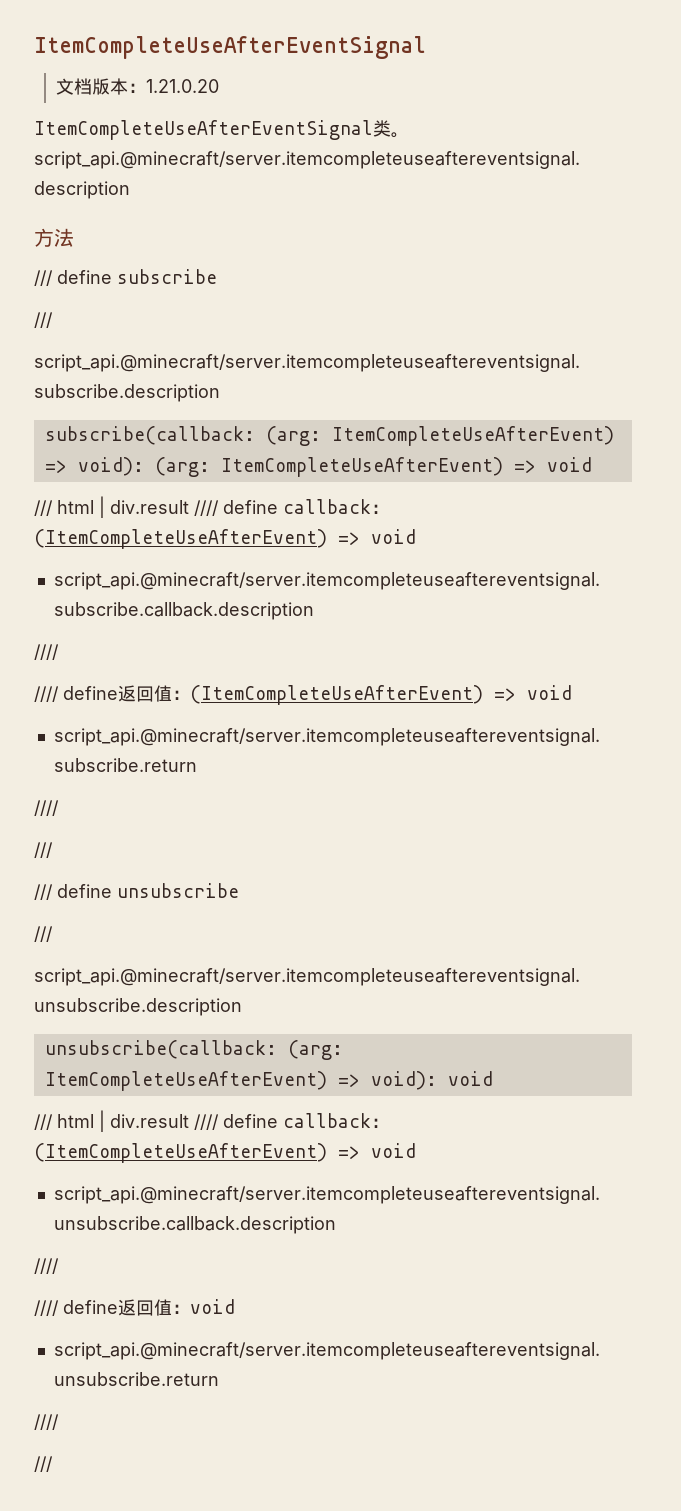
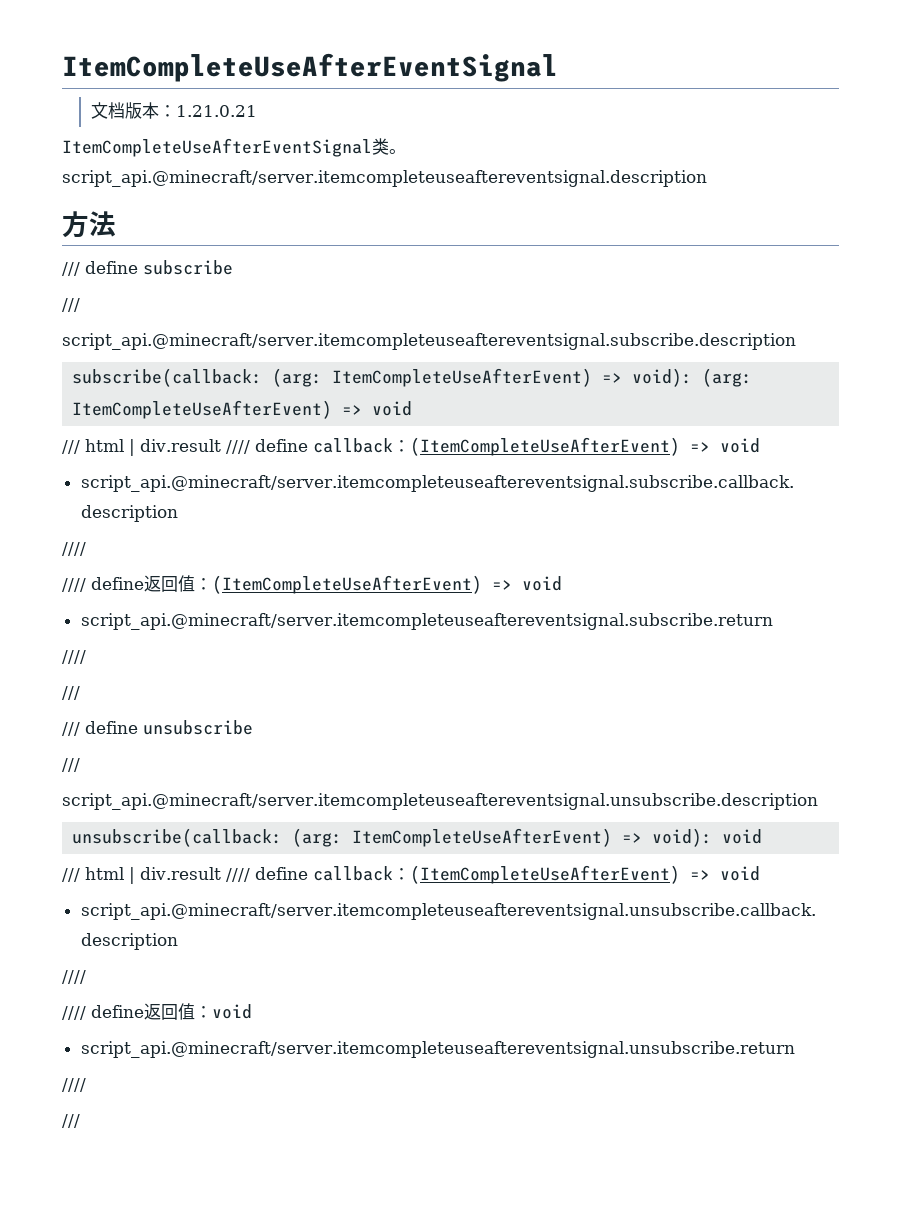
[146,79,220,93] 1.21.0.20 -> [175,105,257,117] 1.21.0.21

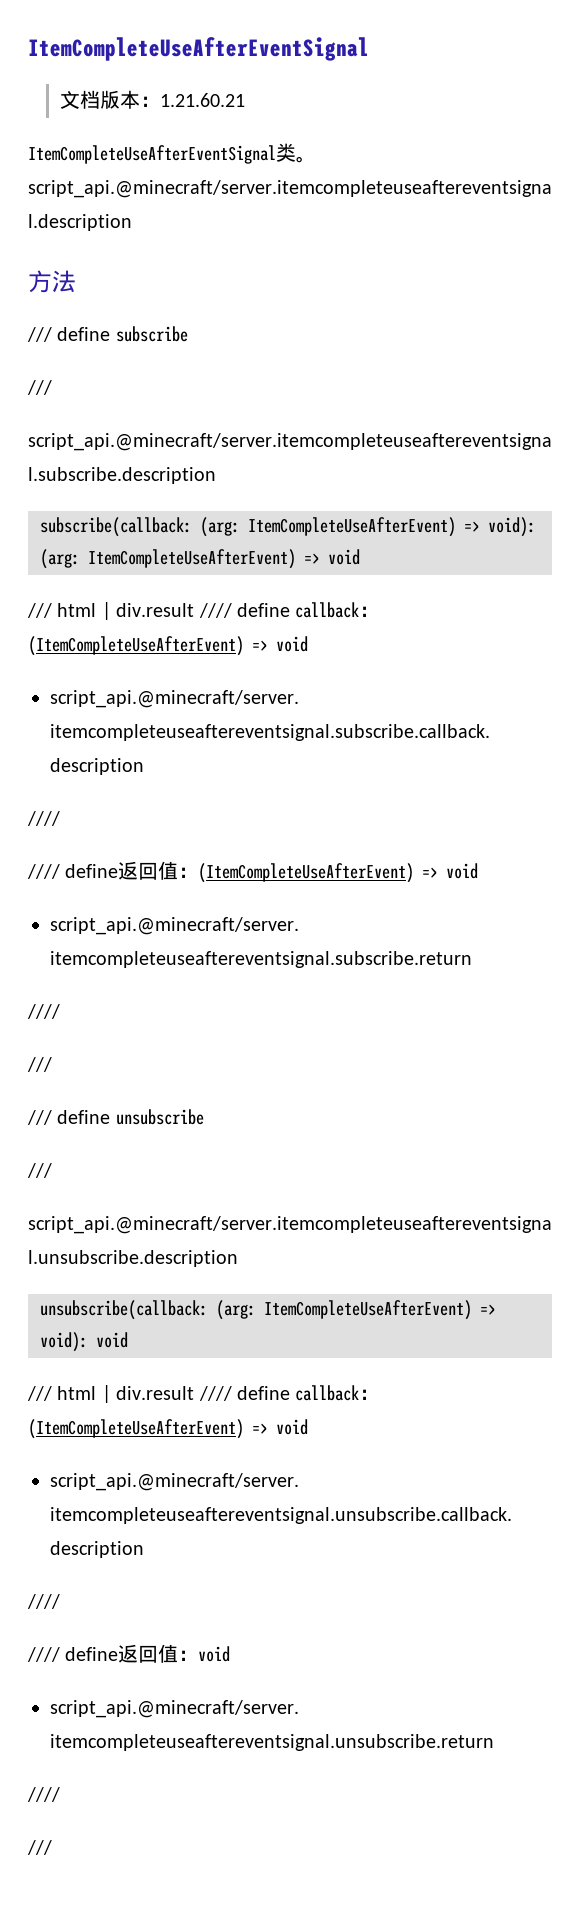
[175,105,257,117] 1.21.0.21 -> [160,93,246,107] 1.21.60.21

